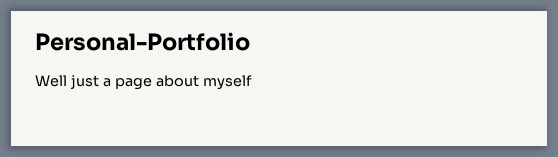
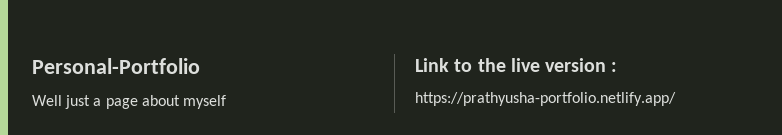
(252, 82) none -> [415,58,618,72] [415,92,676,106] // Link to the live version : // https://prathyusha-portfolio.netlify.app/

